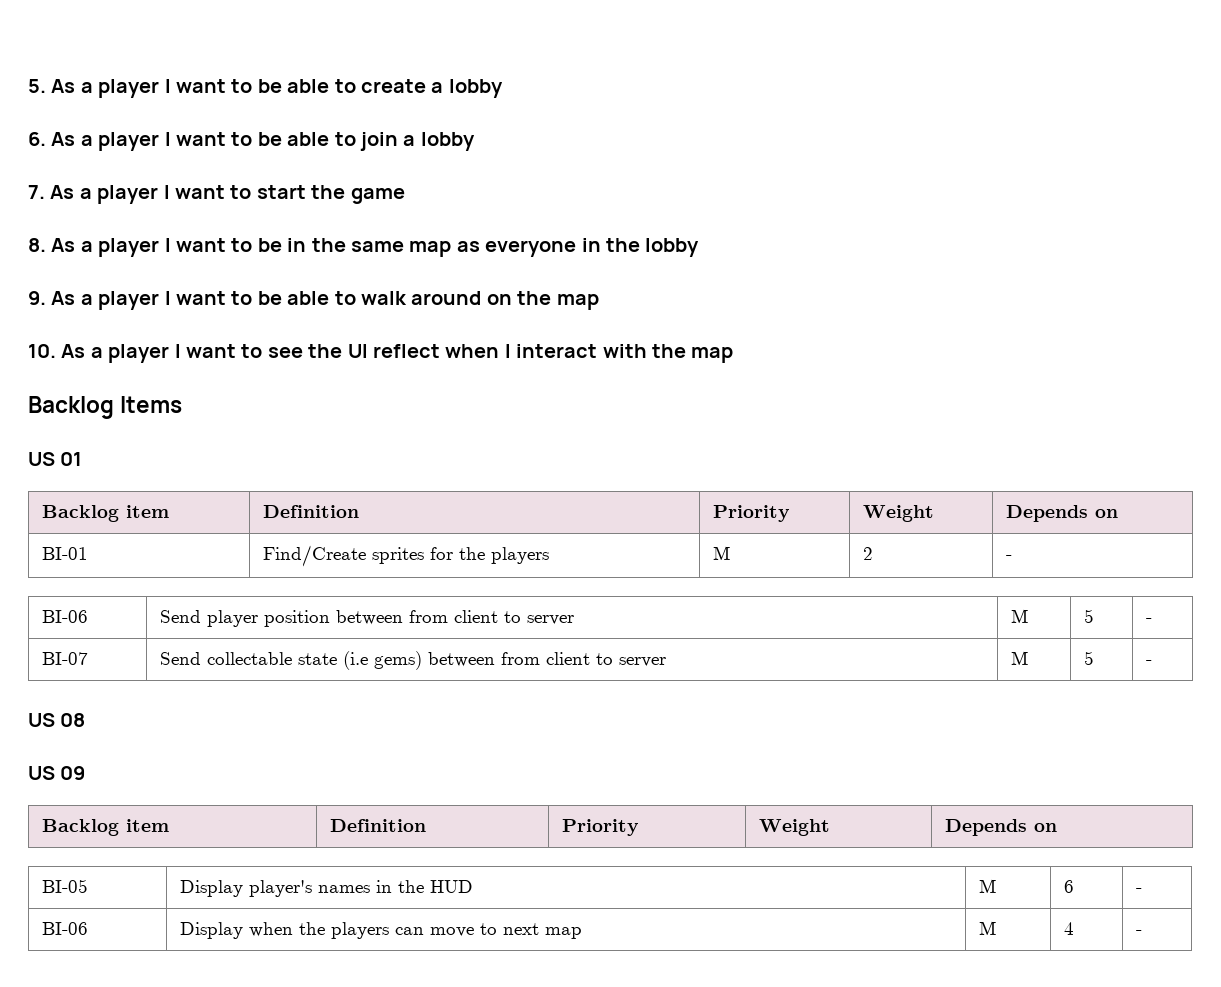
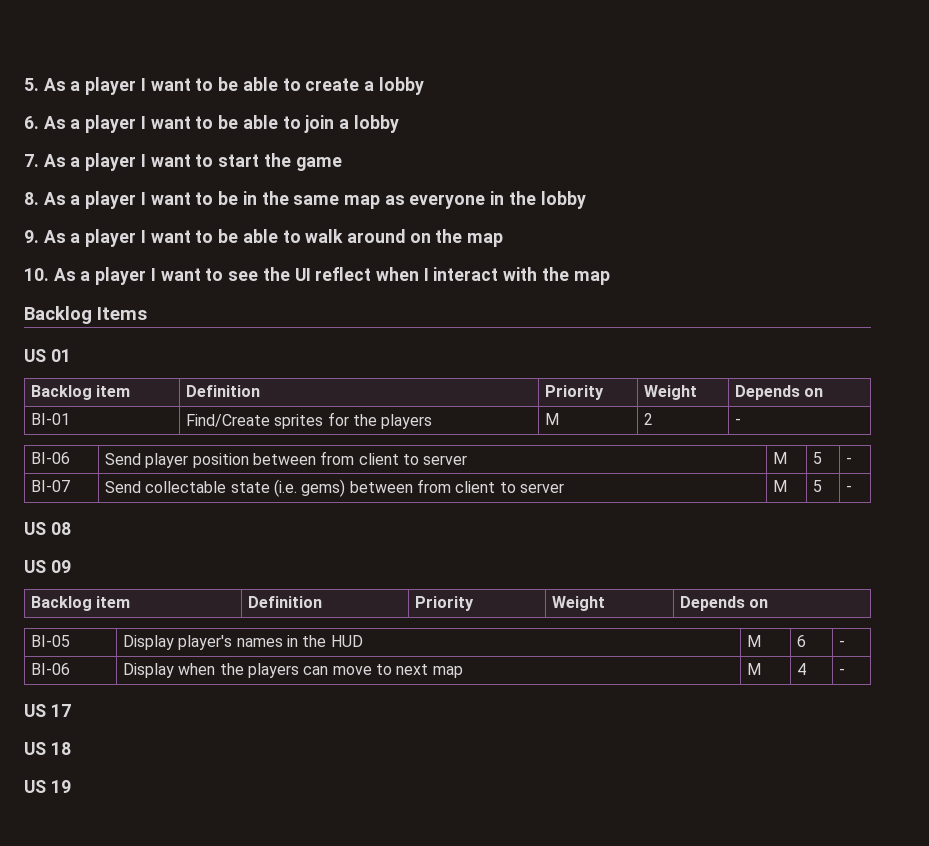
[343,651,369,670] (i.e -> [274,479,298,497] (i.e.
(1143, 932) none -> [24,704,71,717] [24,742,71,755] [24,780,71,793] // US 17 // US 18 // US 19

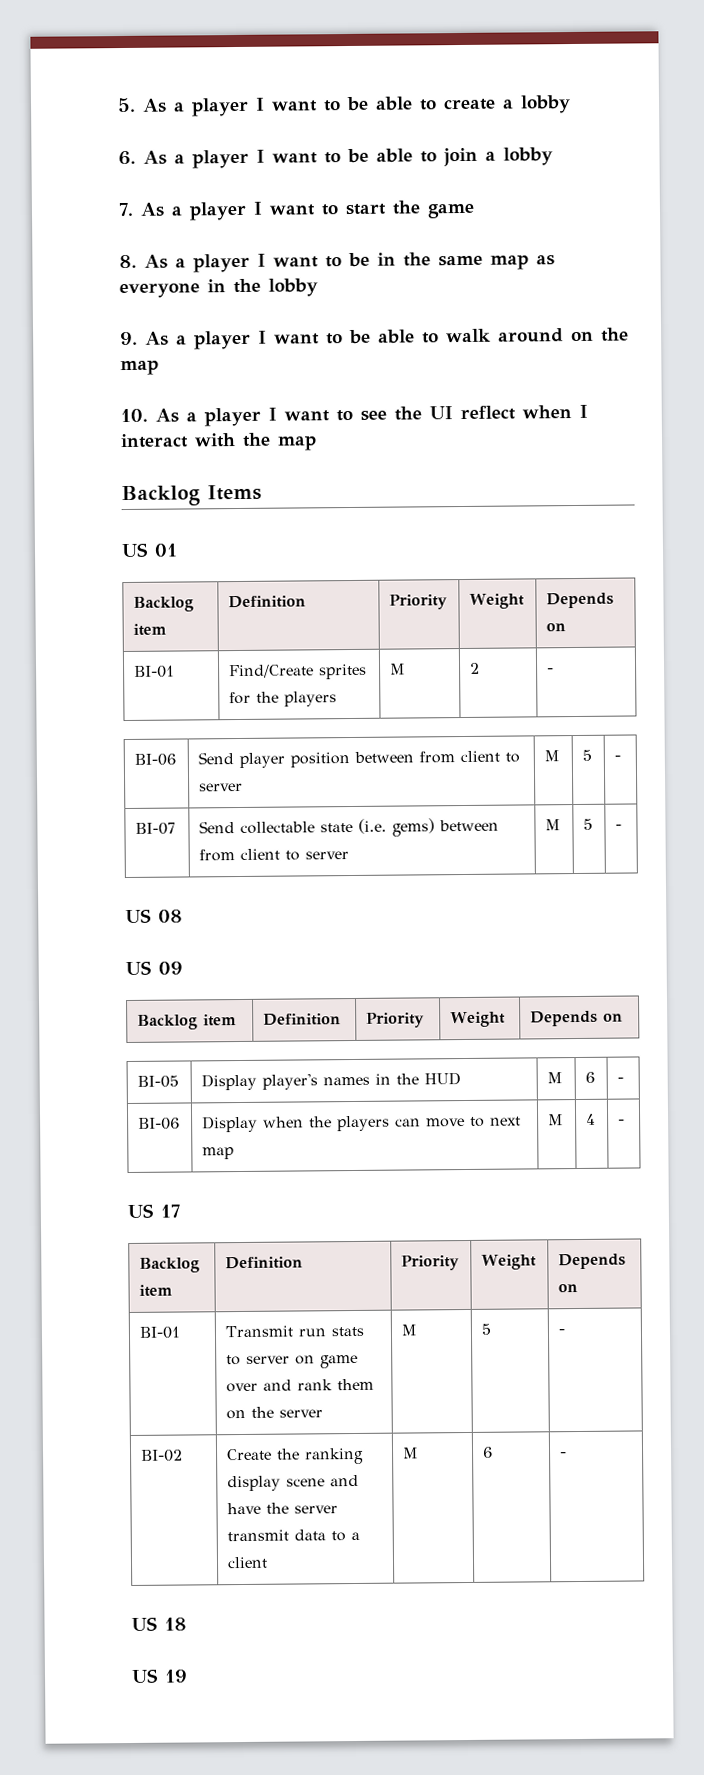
(71, 710) none -> [139,1257,201,1273] [139,1284,174,1297] [225,1256,304,1270] [401,1255,461,1271] [481,1254,538,1270] [558,1253,627,1270] [558,1283,579,1293] [139,1326,182,1339] [225,1325,365,1338] [226,1354,359,1369] [226,1378,375,1393] [226,1406,324,1420] [401,1324,418,1336] [481,1323,492,1335] [558,1329,566,1335] [140,1449,184,1462] [226,1447,365,1465] [227,1474,360,1492] [227,1502,339,1515] [227,1529,361,1542] [227,1556,269,1569] [402,1447,420,1459] [482,1446,494,1458] [560,1452,568,1458] // Backlog item | Definition | Priority | Weight | Depends on // BI-01 | Transmit run stats to server on game over and rank them on the server | M | 5 | - // BI-02 | Create the ranking display scene and have the server transmit data to a client | M | 6 | -

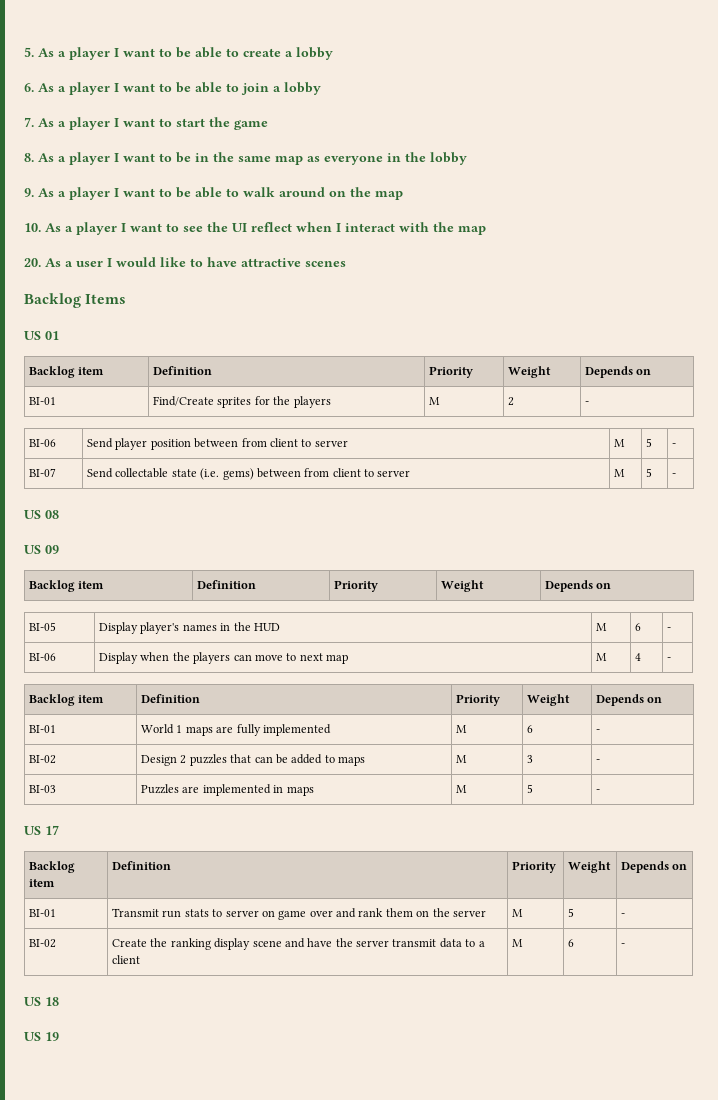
(317, 443) none -> [24,257,346,267] // 20. As a user I would like to have attractive scenes
(626, 1122) none -> [29,694,105,706] [141,694,201,703] [456,694,501,706] [527,694,571,706] [596,694,663,706] [29,725,57,733] [141,724,331,736] [456,725,468,733] [527,725,534,733] [596,729,601,733] [29,755,57,764] [141,754,366,766] [456,755,468,763] [527,755,534,763] [596,759,601,763] [29,785,57,793] [141,784,314,796] [456,785,468,793] [527,784,534,793] [596,789,601,793] // Backlog item | Definition | Priority | Weight | Depends on // BI-01 | World 1 maps are fully implemented | M | 6 | - // BI-02 | Design 2 puzzles that can be added to maps | M | 3 | - // BI-03 | Puzzles are implemented in maps | M | 5 | -

